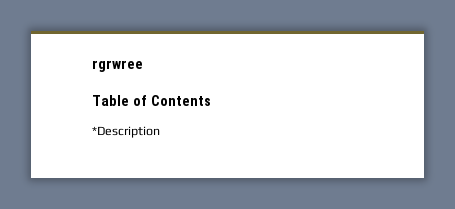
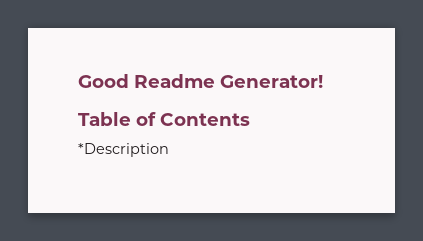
[92,60,143,72] rgrwree -> [78,74,323,88] Good Readme Generator!

